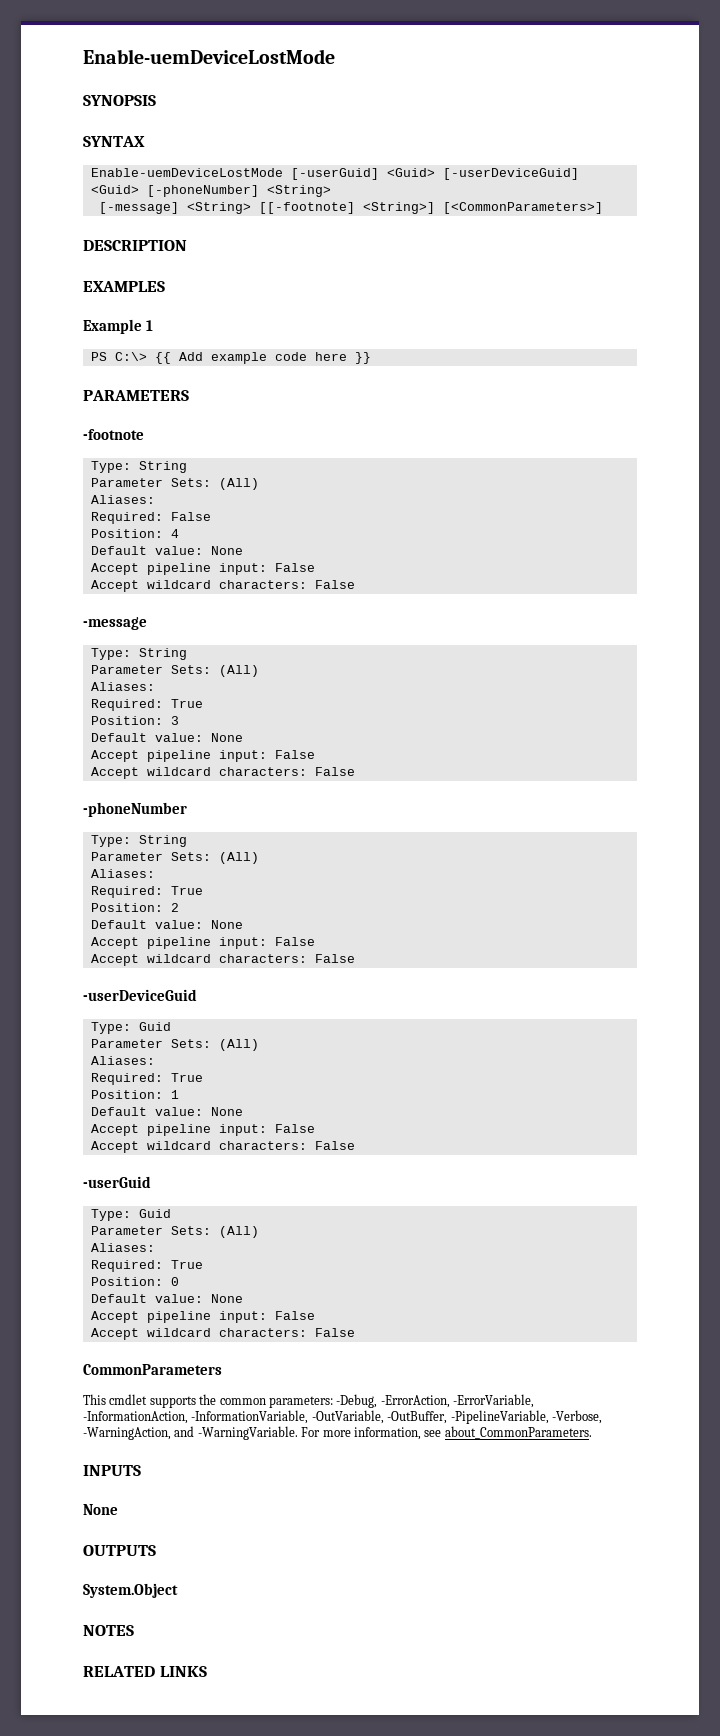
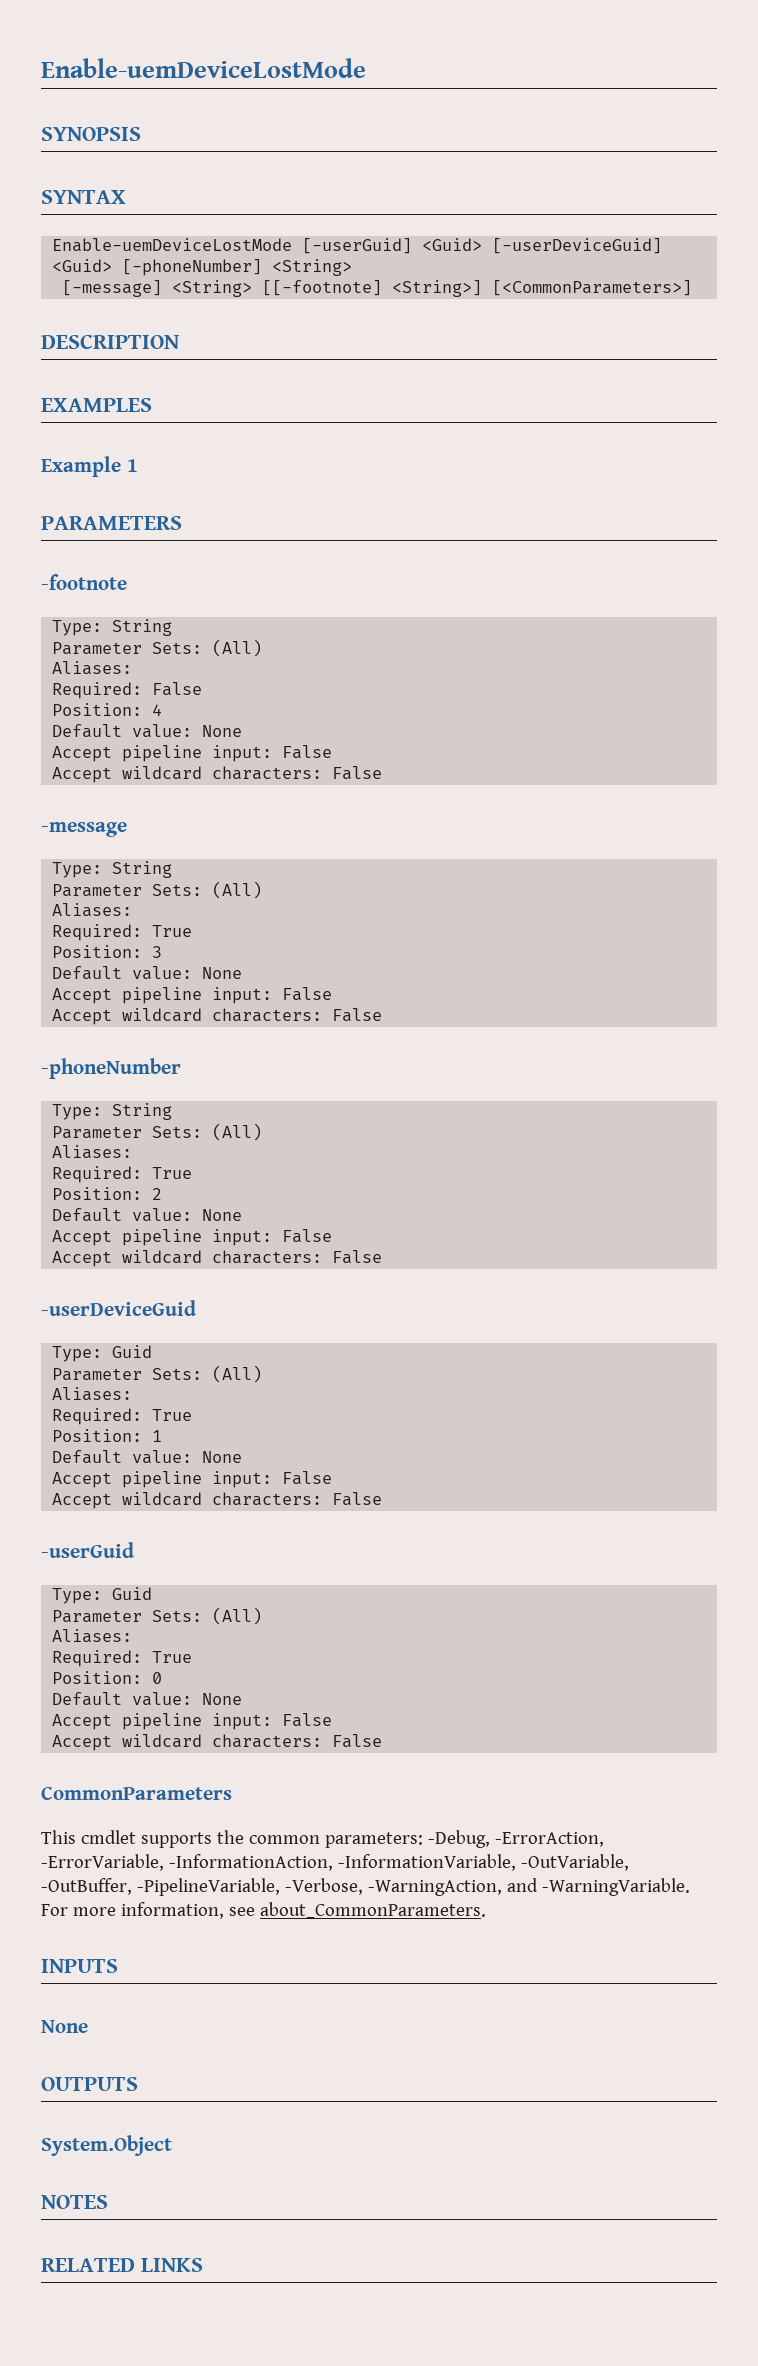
[90,352,371,364] // PS C:\> {{ Add example code here }} -> (138, 465) none

